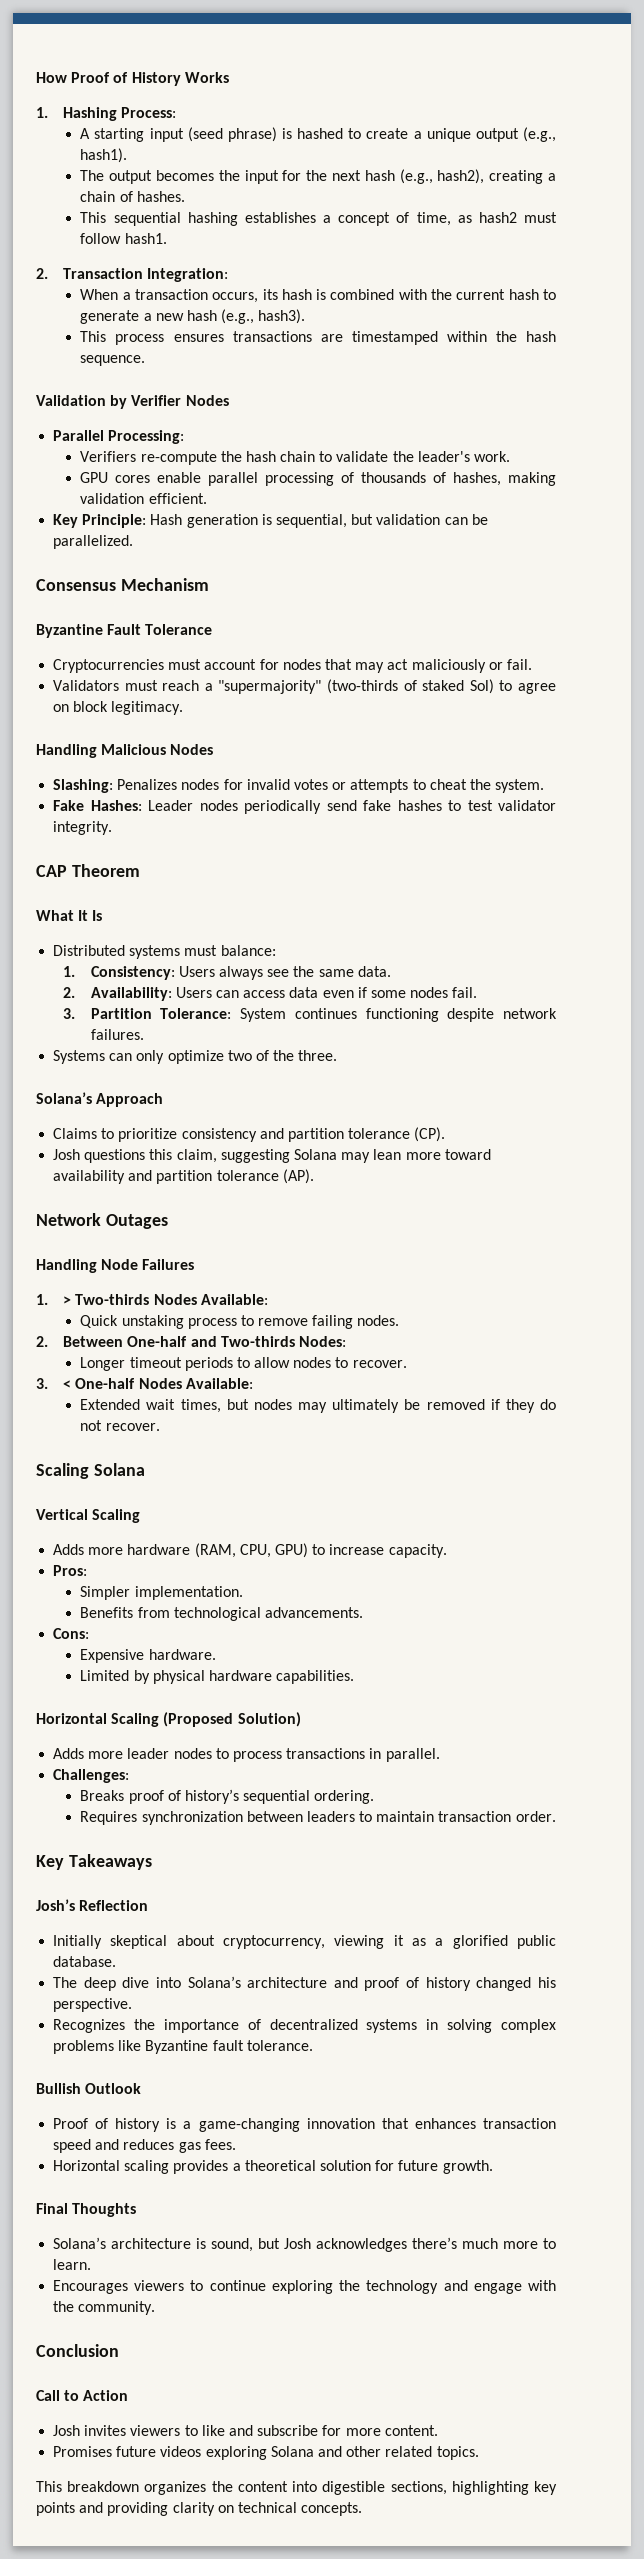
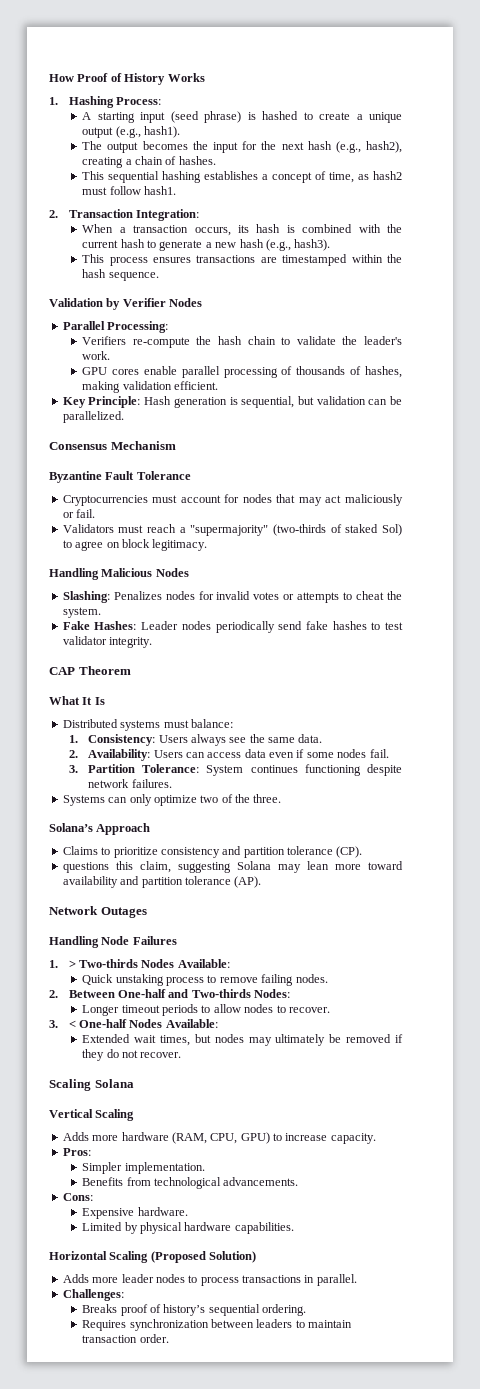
[53,1149,81,1160] Josh -> (363, 852) none
[36,1854,152,1870] [36,1899,149,1911] [53,1935,556,1949] [53,1956,117,1967] [53,1976,556,1991] [53,1998,133,2012] [53,2019,556,2033] [53,2040,313,2054] [36,2083,142,2094] [53,2118,556,2132] [53,2139,236,2153] [53,2160,493,2174] [36,2203,137,2217] [53,2237,556,2252] [53,2259,92,2270] [53,2280,556,2294] [53,2301,156,2315] [36,2344,119,2357] [36,2390,129,2401] [53,2425,438,2436] [53,2446,479,2460] [36,2481,557,2495] [36,2502,363,2516] // Key Takeaways // Josh’s Reflection // Initially skeptical about cryptocurrency, viewing it as a glorified public database. // The deep dive into Solana’s architecture and proof of history changed his perspective. // Recognizes the importance of decentralized systems in solving complex problems like Byzantine fault tolerance. // Bullish Outlook // Proof of history is a game-changing innovation that enhances transaction speed and reduces gas fees. // Horizontal scaling provides a theoretical solution for future growth. // Final Thoughts // Solana’s architecture is sound, but Josh acknowledges there’s much more to learn. // Encourages viewers to continue exploring the technology and engage with the community. // Conclusion // Call to Action // Josh invites viewers to like and subscribe for more content. // Promises future videos exploring Solana and other related topics. // This breakdown organizes the content into digestible sections, highlighting key points and providing clarity on technical concepts. -> (169, 1338) none

